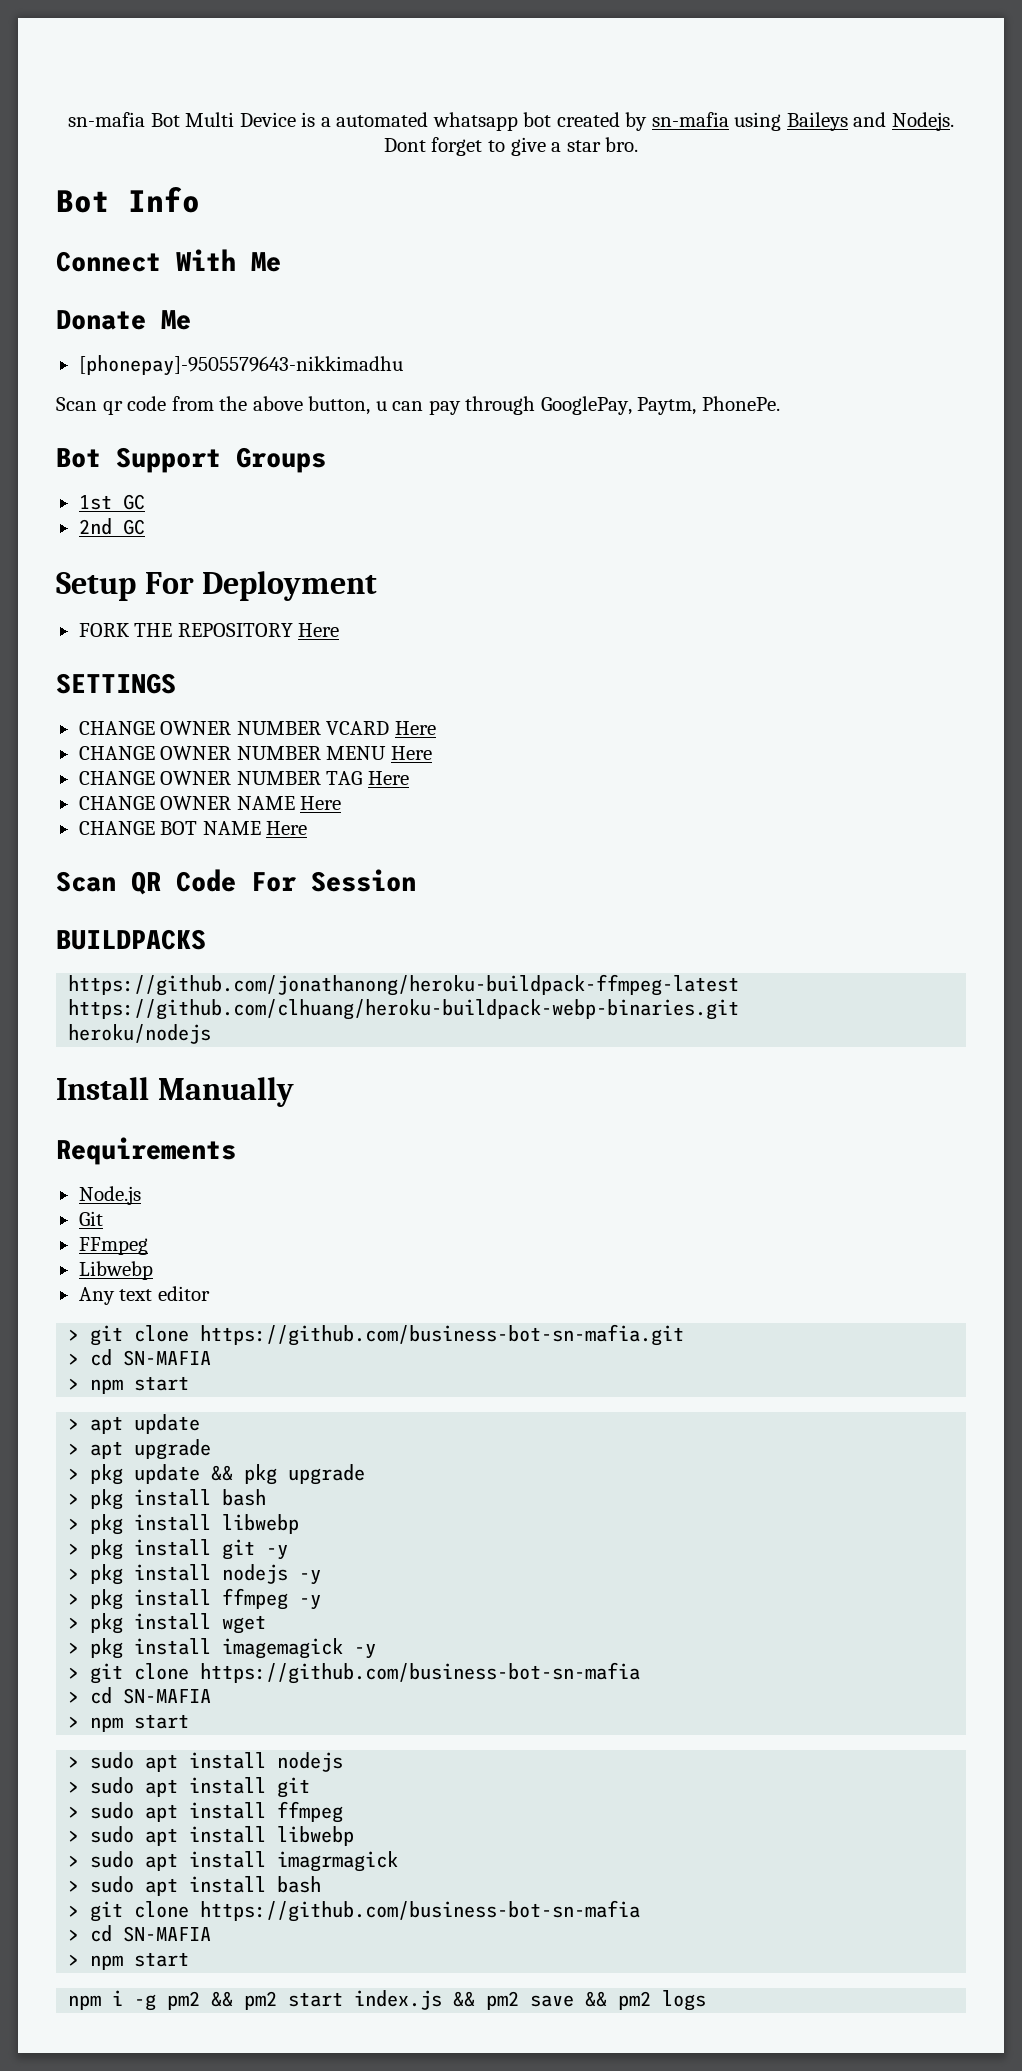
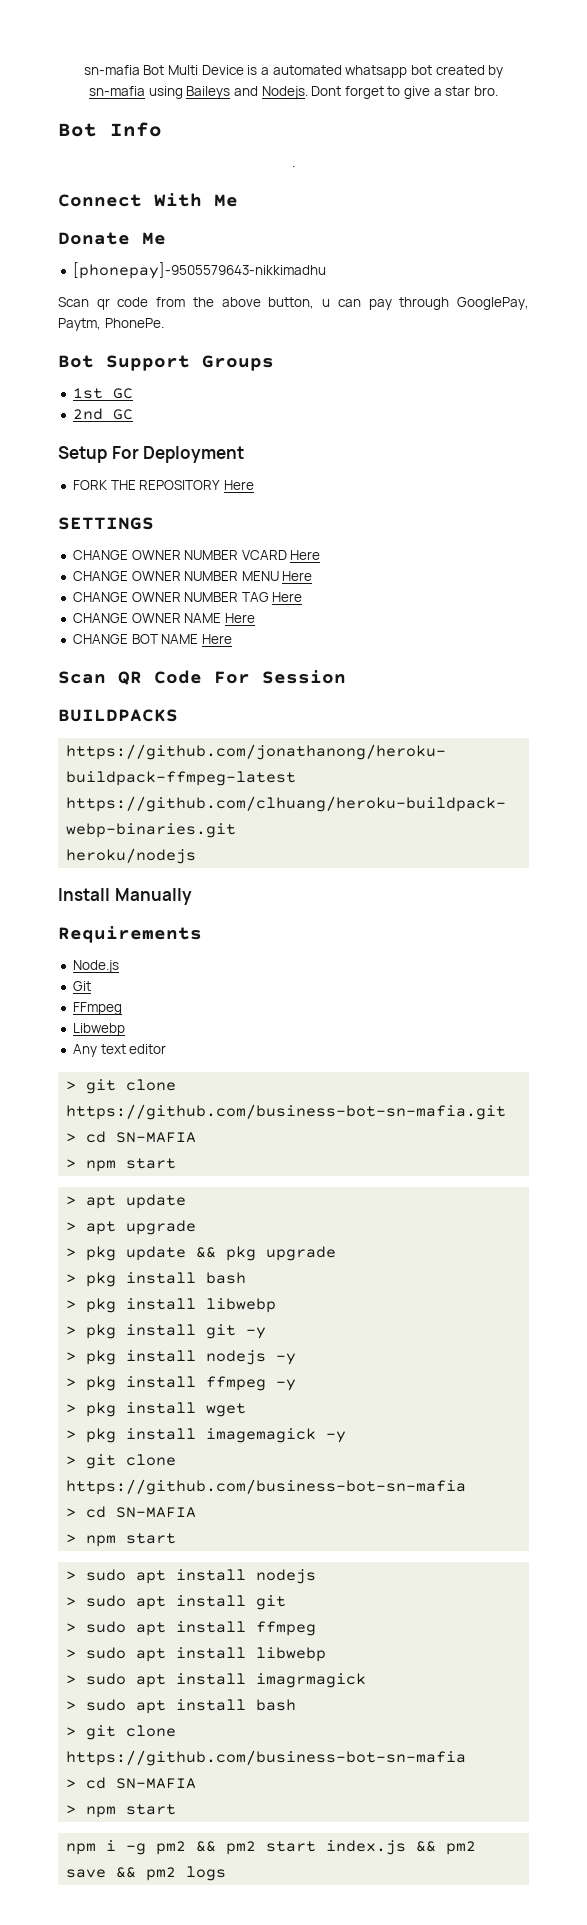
(200, 199) none -> [292,165,295,167] // .

